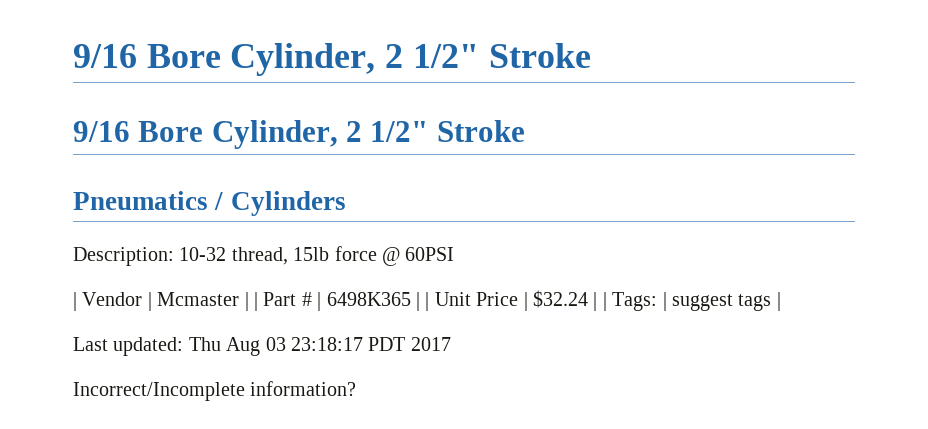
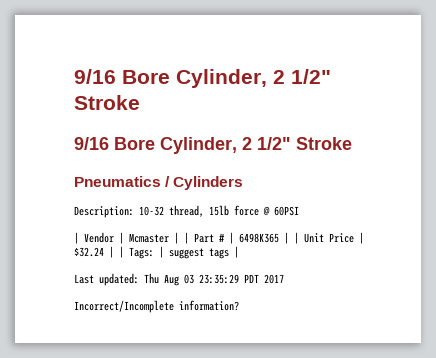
[291,337,363,351] 23:18:17 -> [199,274,239,284] 23:35:29

